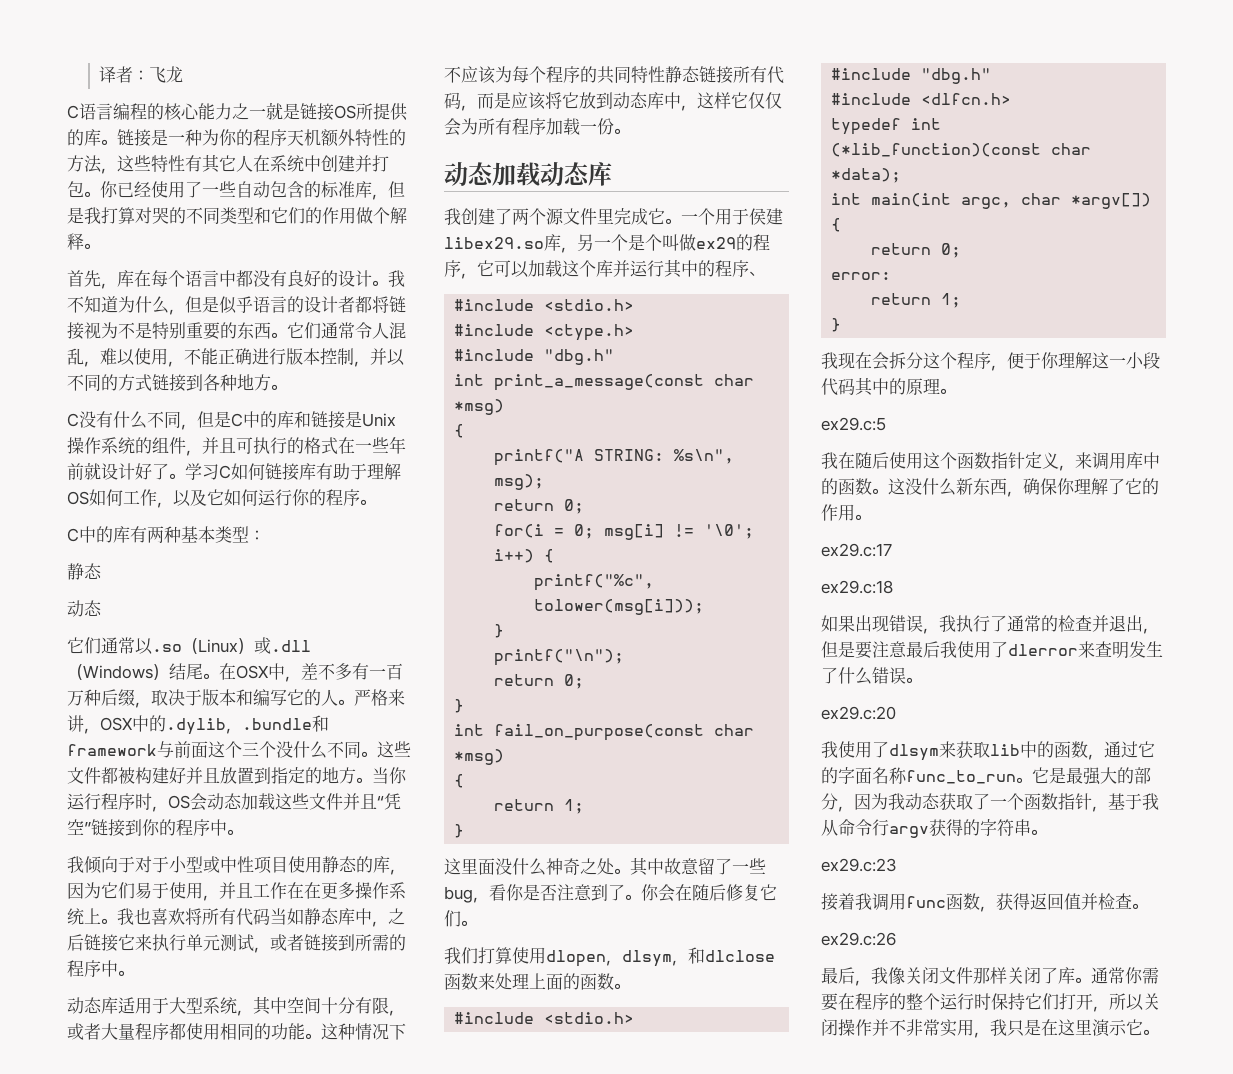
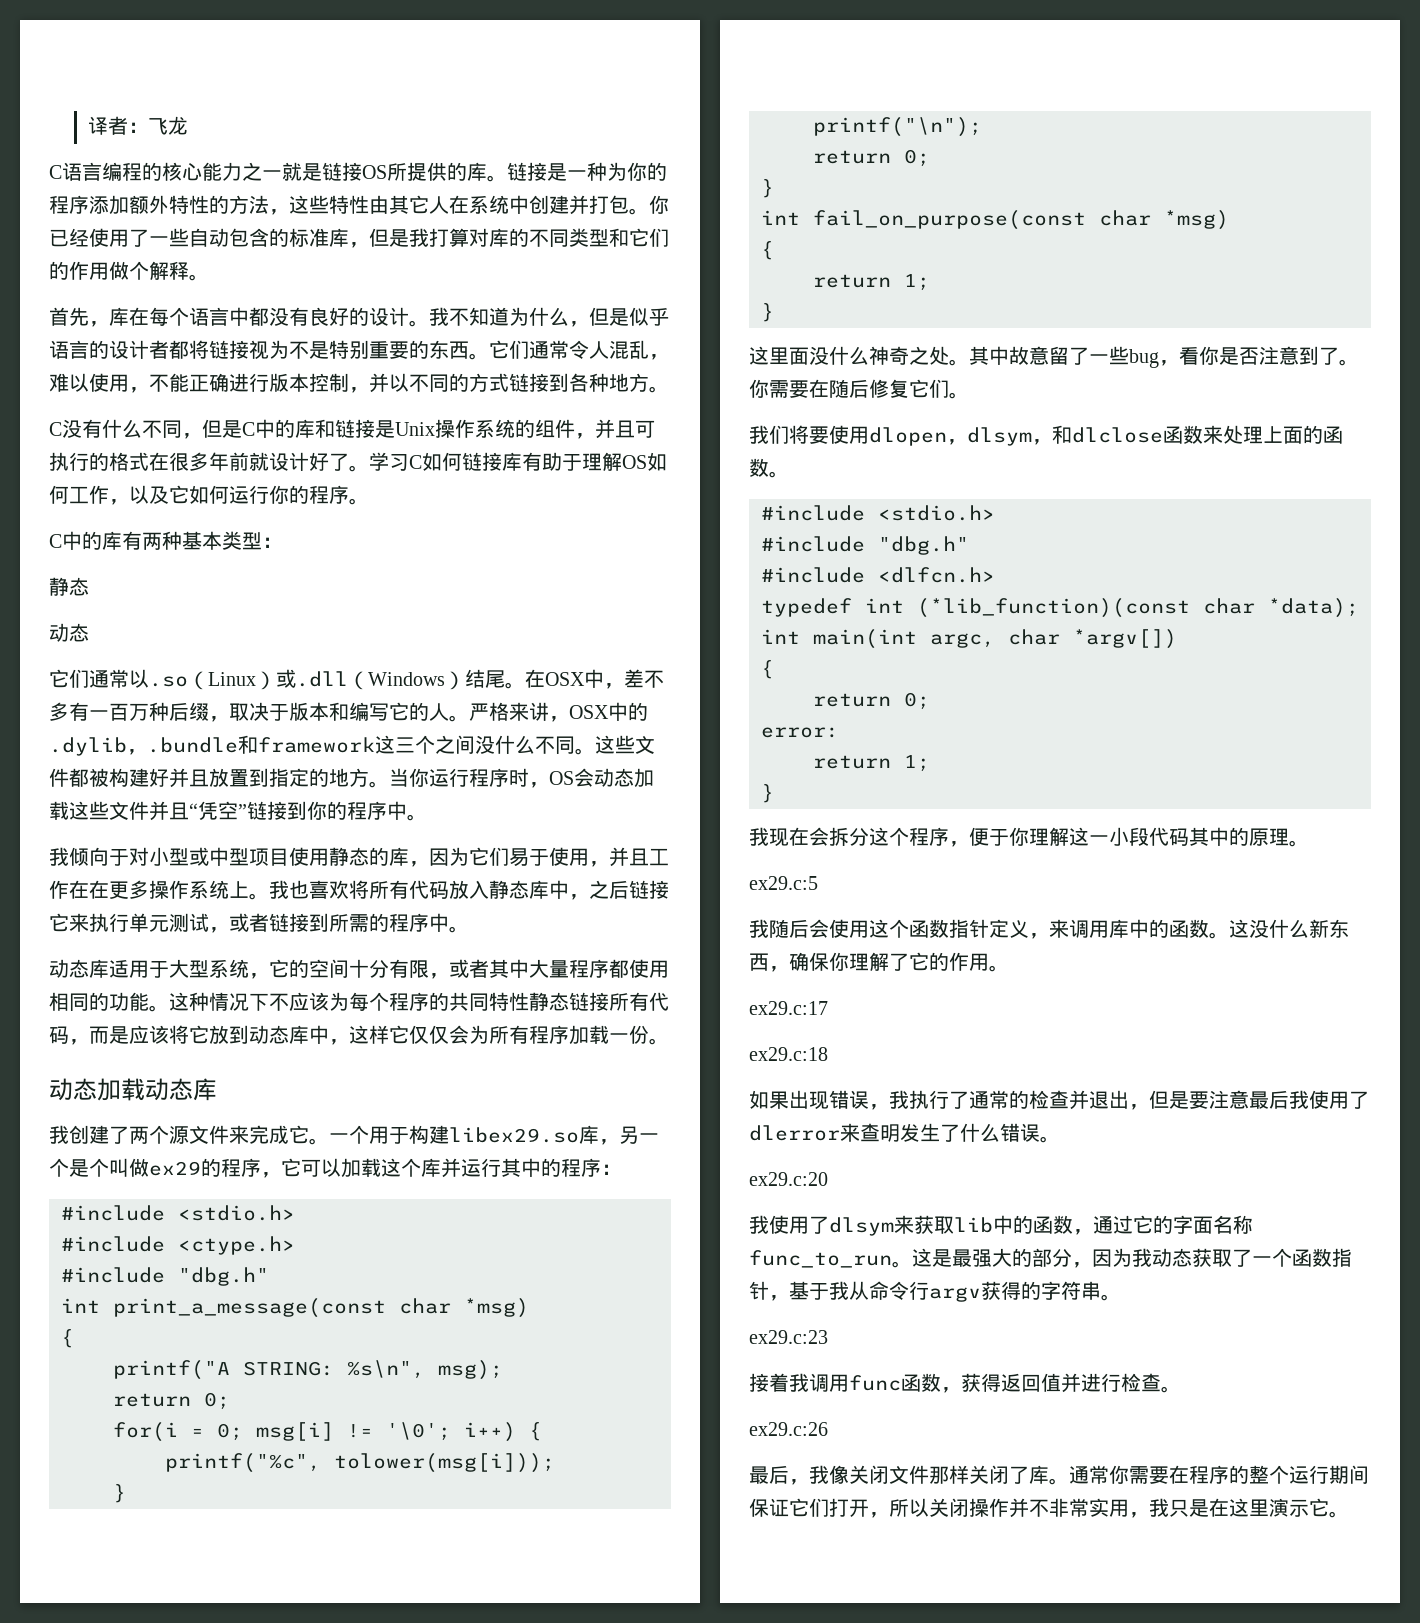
[287,129,321,146] 天机 -> [89,195,129,215] 添加
[185,155,202,172] 有 -> [369,195,389,214] 由
[152,207,169,224] 哭 -> [489,228,509,247] 库
[355,437,389,453] 一些 -> [169,452,209,471] 很多
[157,741,276,758] 与前面这个三个 -> [375,735,475,754] 这三个之间
[152,856,169,873] 于 -> (149, 856) none
[237,856,254,873] 性 -> [229,848,249,866] 型
[270,908,304,925] 当如 -> [449,880,489,899] 放入
[253,996,287,1015] 其中 -> [269,959,309,978] 它的
(101, 1031) none -> [489,959,529,978] 其中
[597,208,614,224] 里 -> [229,1125,249,1144] 来
[749,208,766,225] 侯 -> [409,1125,429,1144] 构
[749,271,765,276] 、 -> [601,1164,621,1175] ：
[658,884,675,902] 会 -> [769,380,809,398] 需要
[478,947,512,964] 打算 -> [789,425,829,444] 将要
[838,452,889,469] 在随后 -> [769,919,829,938] 随后会
[1032,767,1049,784] 它 -> [912,1248,932,1267] 这
(1098, 901) none -> [1081,1373,1121,1392] 进行
[974,993,1025,1010] 时保持 -> [1329,1465,1369,1484] [749,1498,789,1517] 期间保证

